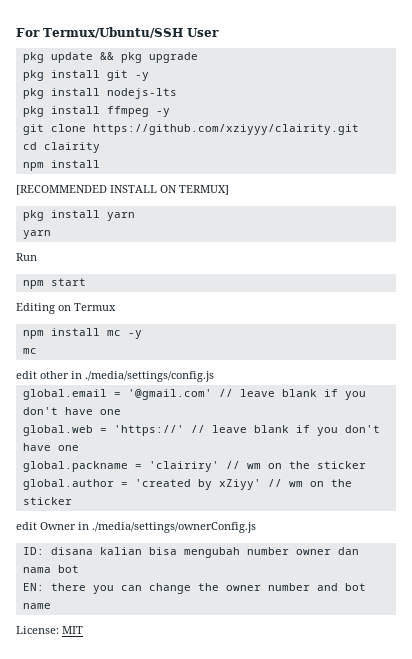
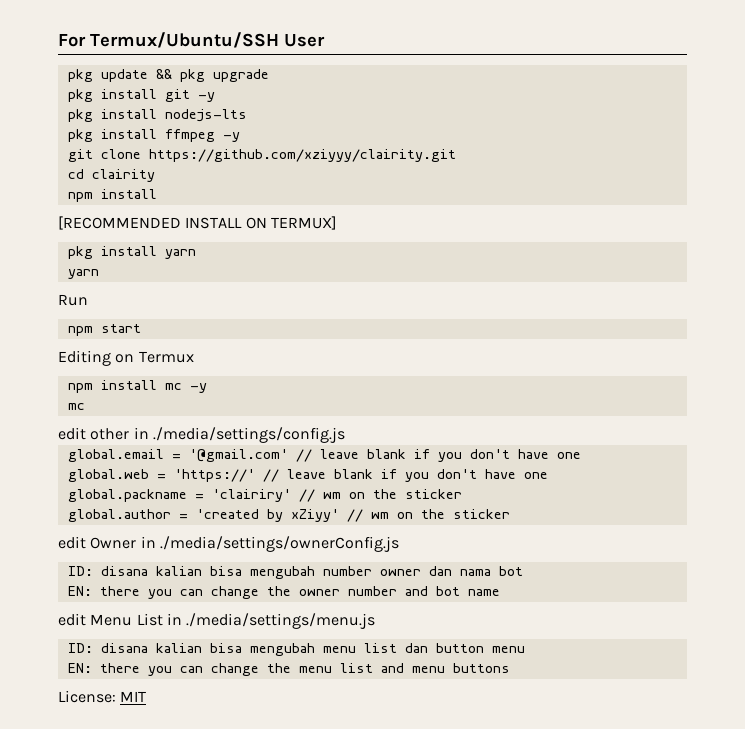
(51, 606) none -> [58,613,376,629] [67,643,525,656] [67,663,510,676] // edit Menu List in ./media/settings/menu.js // ID: disana kalian bisa mengubah menu list dan button menu // EN: there you can change the menu list and menu buttons

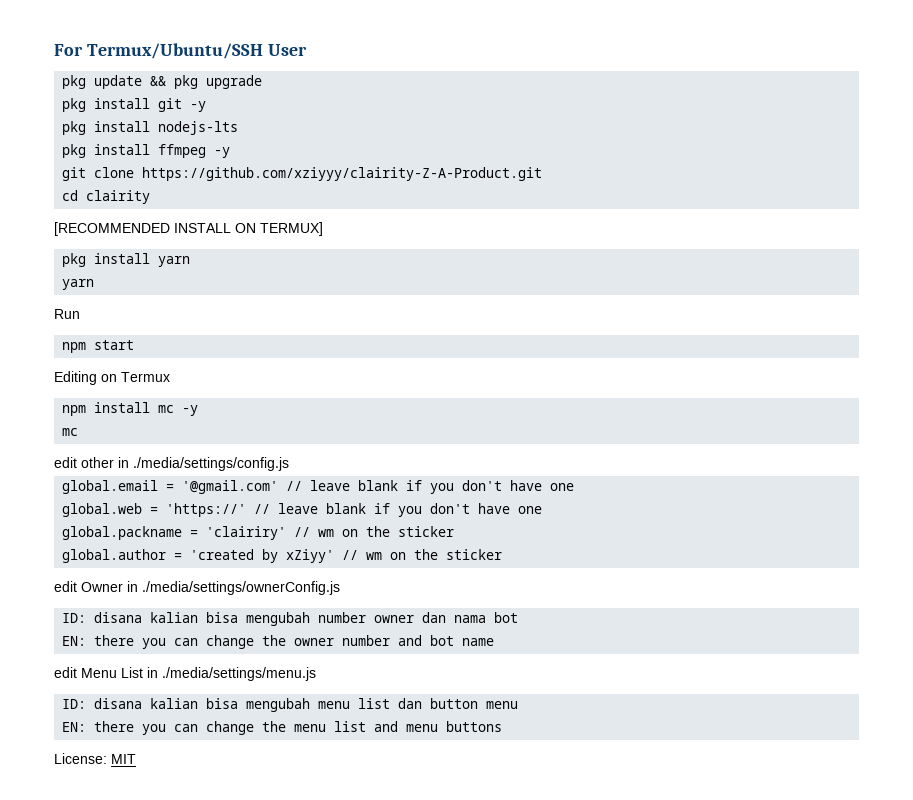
[148,149,456,162] https://github.com/xziyyy/clairity.git -> [142,167,543,181] https://github.com/xziyyy/clairity-Z-A-Product.git
[67,189,157,202] // npm install -> (151, 197) none

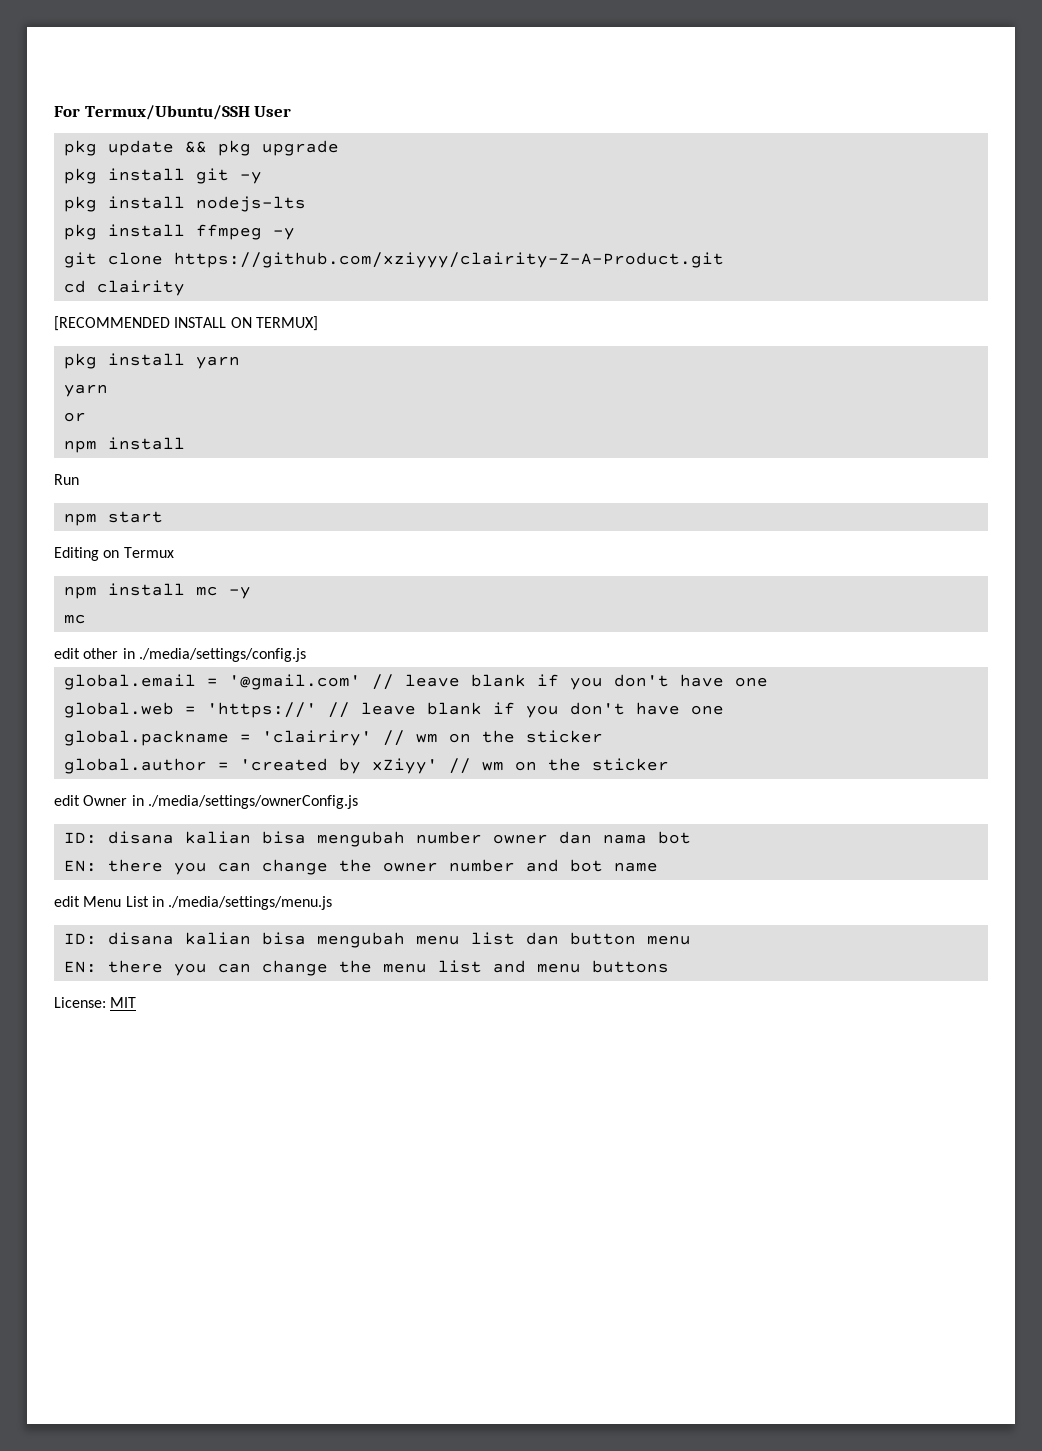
(95, 284) none -> [63,412,86,422] [63,437,185,453] // or // npm install

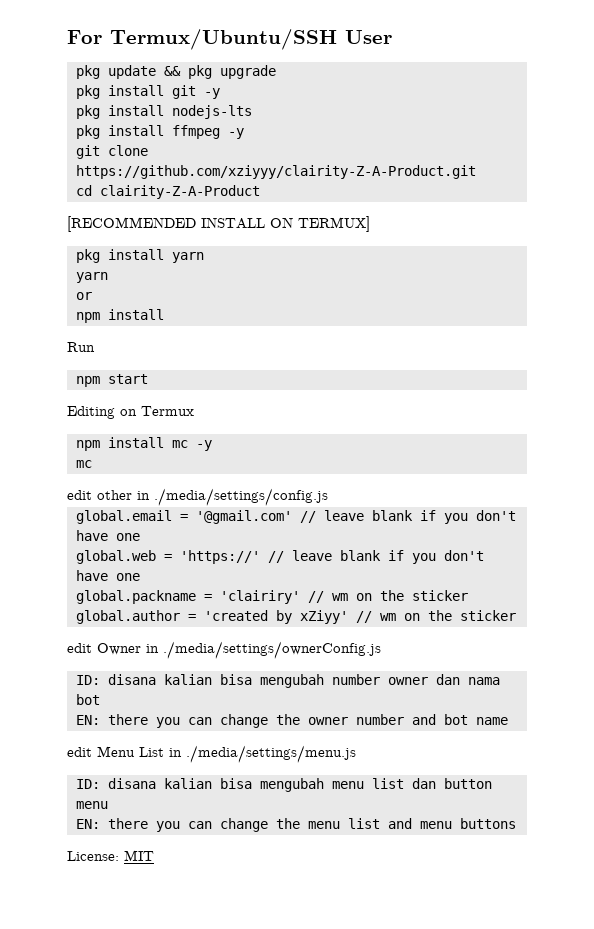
[96,280,185,296] clairity -> [100,185,260,199] clairity-Z-A-Product

